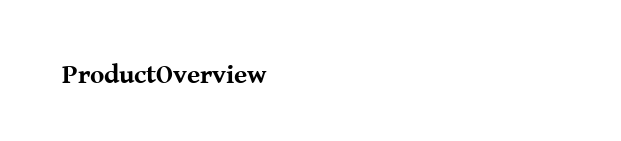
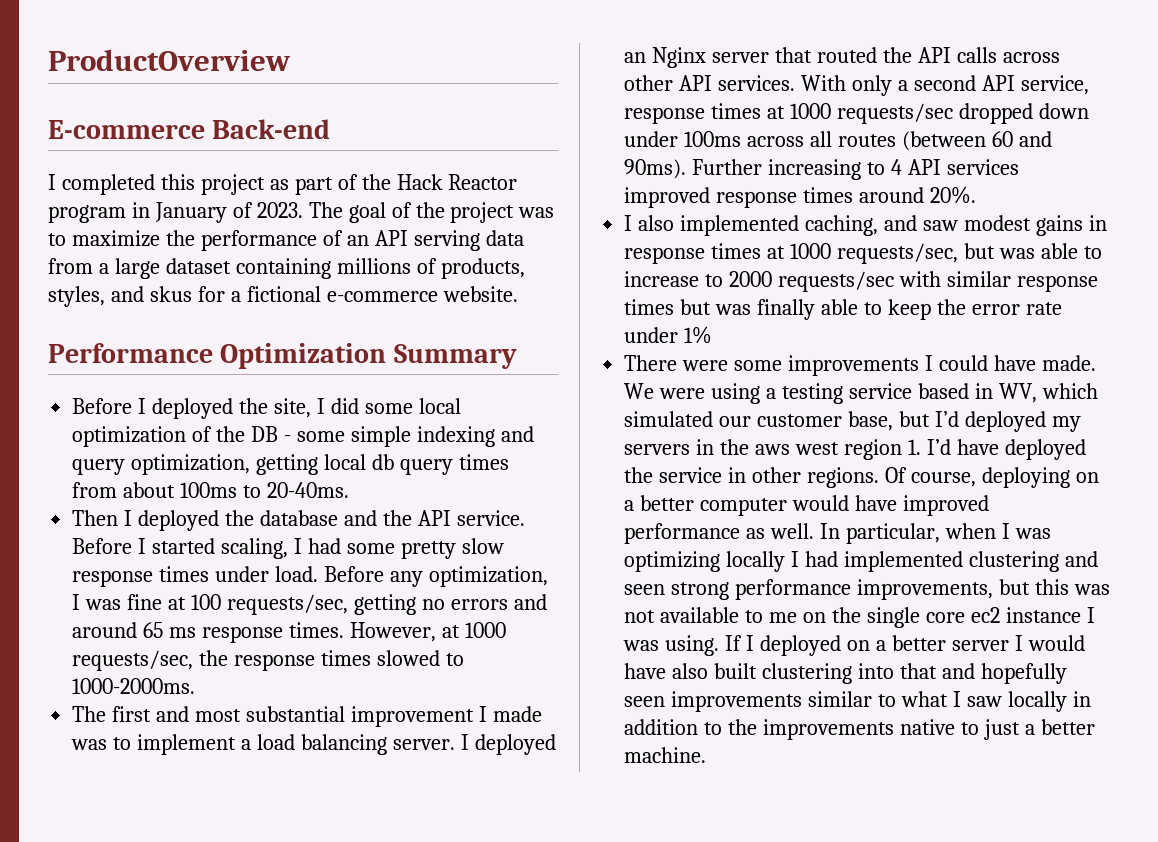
(267, 73) none -> [48,119,331,139] [48,174,518,195] [48,202,555,223] [48,230,524,251] [48,258,525,279] [48,286,518,307] [48,343,517,369] [72,398,461,419] [72,426,534,447] [72,454,509,475] [72,482,349,498] [72,510,525,531] [72,538,504,559] [72,566,548,587] [72,594,547,615] [72,622,506,643] [72,650,464,671] [72,678,196,694] [72,706,542,727] [71,734,556,755] [624,47,1060,68] [624,75,1089,96] [624,103,1089,124] [624,131,1052,151] [624,159,1019,180] [624,186,976,208] [624,215,1107,236] [624,243,1102,264] [624,271,1098,292] [624,299,1062,320] [624,326,713,344] [624,355,1096,376] [624,383,1098,404] [624,411,1081,432] [624,439,1086,460] [624,467,1099,488] [624,495,989,516] [624,523,1051,544] [624,551,1098,572] [624,579,1110,600] [624,607,1095,628] [623,635,1085,656] [624,663,1067,684] [624,691,1091,712] [624,719,1095,740] [624,747,707,763] // E-commerce Back-end // I completed this project as part of the Hack Reactor program in January of 2023. The goal of the project was to maximize the performance of an API serving data from a large dataset containing millions of products, styles, and skus for a fictional e-commerce website. // Performance Optimization Summary // Before I deployed the site, I did some local optimization of the DB - some simple indexing and query optimization, getting local db query times from about 100ms to 20-40ms. // Then I deployed the database and the API service. Before I started scaling, I had some pretty slow response times under load. Before any optimization, I was fine at 100 requests/sec, getting no errors and around 65 ms response times. However, at 1000 requests/sec, the response times slowed to 1000-2000ms. // The first and most substantial improvement I made was to implement a load balancing server. I deployed an Nginx server that routed the API calls across other API services. With only a second API service, response times at 1000 requests/sec dropped down under 100ms across all routes (between 60 and 90ms). Further increasing to 4 API services improved response times around 20%. // I also implemented caching, and saw modest gains in response times at 1000 requests/sec, but was able to increase to 2000 requests/sec with similar response times but was finally able to keep the error rate under 1% // There were some improvements I could have made. We were using a testing service based in WV, which simulated our customer base, but I’d deployed my servers in the aws west region 1. I’d have deployed the service in other regions. Of course, deploying on a better computer would have improved performance as well. In particular, when I was optimizing locally I had implemented clustering and seen strong performance improvements, but this was not available to me on the single core ec2 instance I was using. If I deployed on a better server I would have also built clustering into that and hopefully seen improvements similar to what I saw locally in addition to the improvements native to just a better machine.

